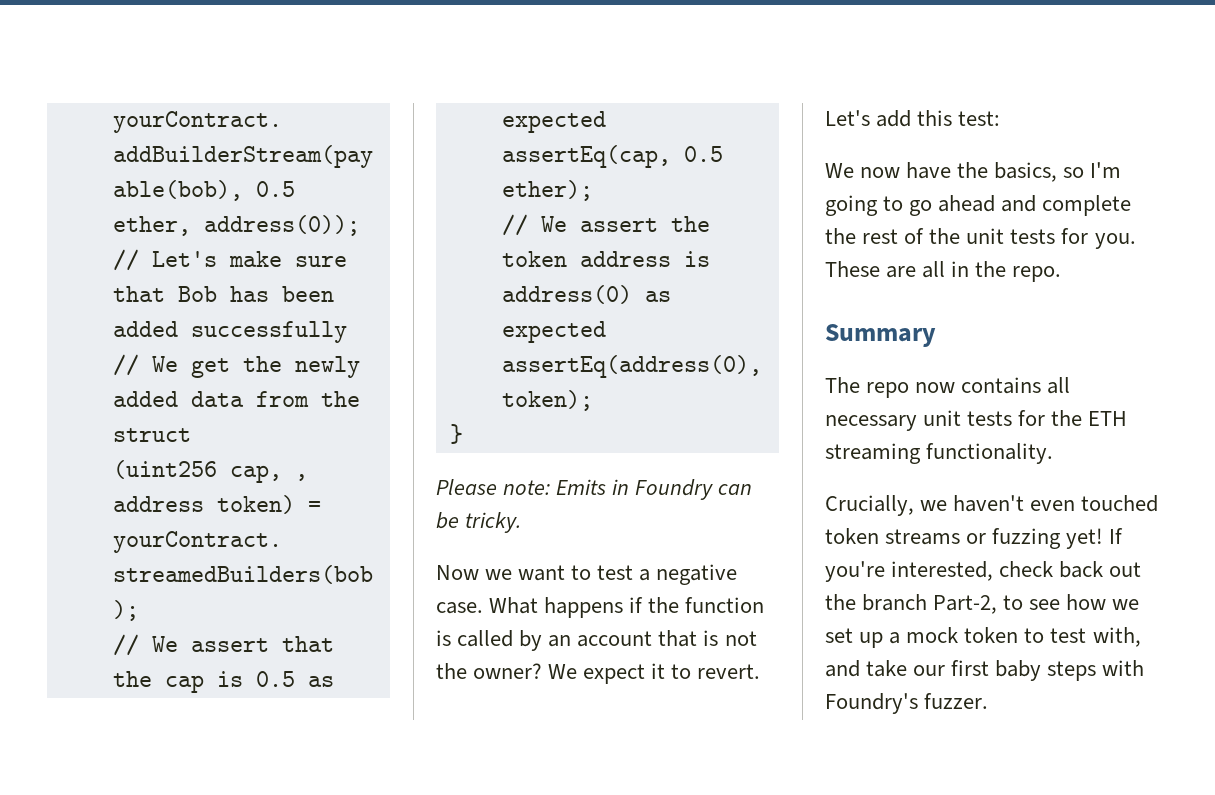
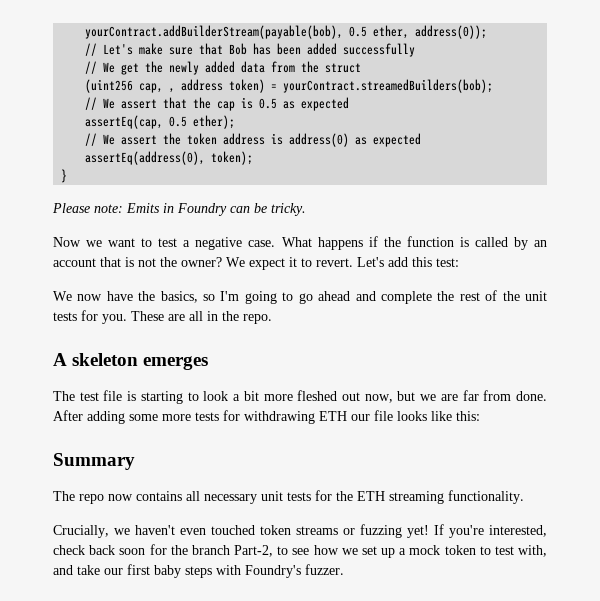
(1062, 274) none -> [53,353,209,370] [53,390,548,404] [53,410,480,424] // A skeleton emerges // The test file is starting to look a bit more fleshed out now, but we are far from done. After adding some more tests for withdrawing ETH our file looks like this:
[1109,562,1142,577] out -> [119,544,167,555] soon for

